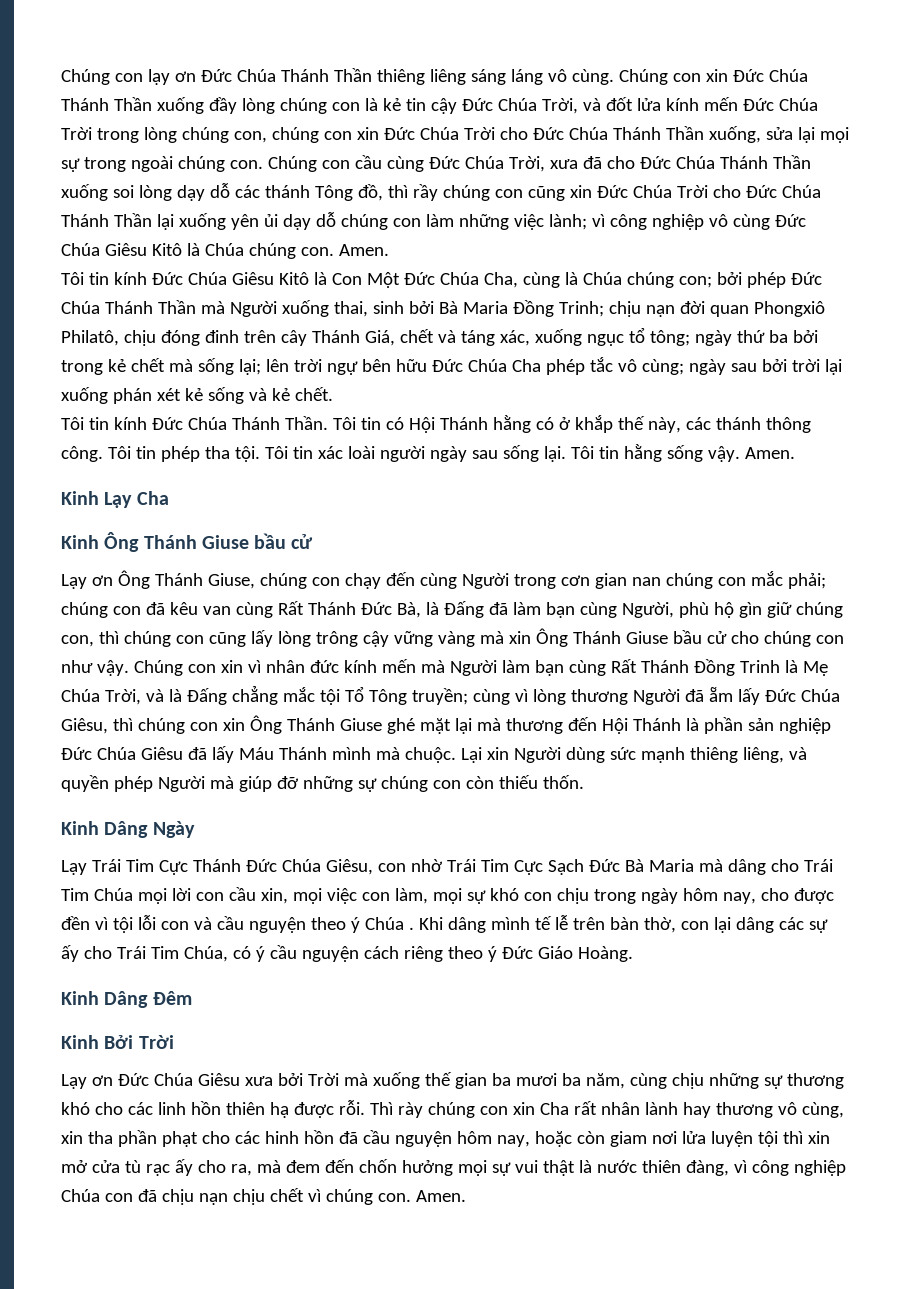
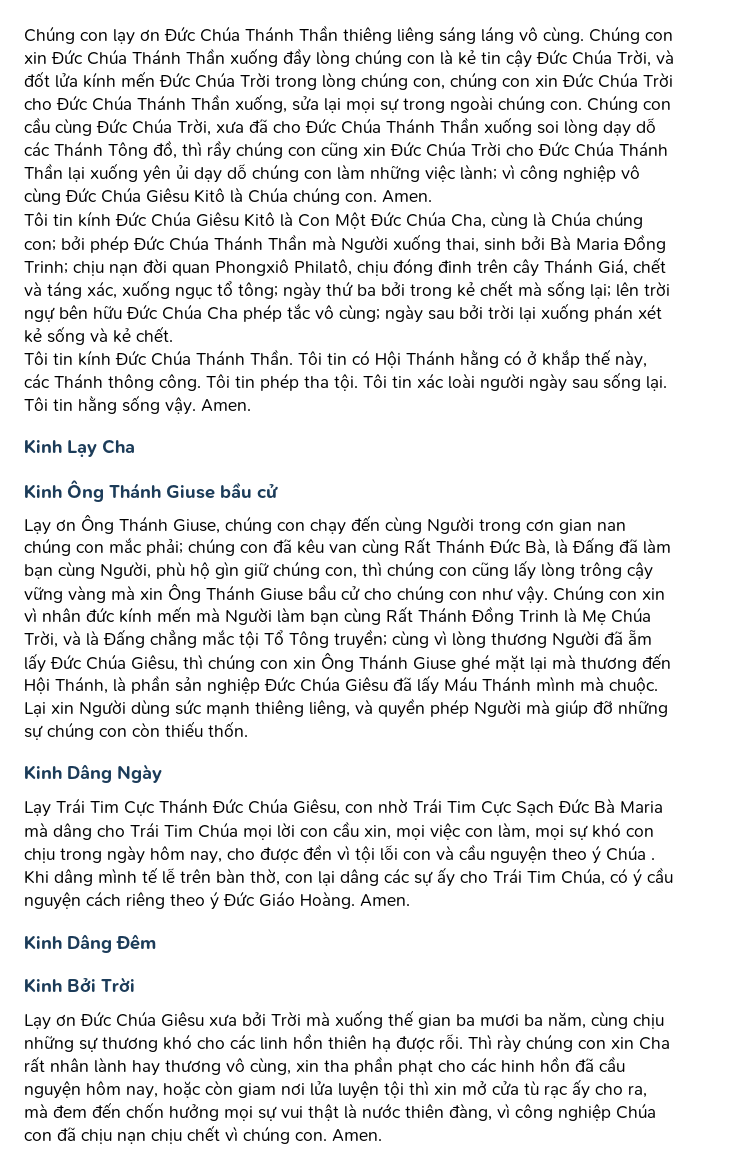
[264,185,310,198] thánh -> [54,141,103,156] Thánh
[715,417,761,430] thánh -> [54,373,103,388] Thánh
[632,718,681,731] Thánh -> [55,676,108,694] Thánh,
(633, 954) none -> [360,894,410,907] Amen.

